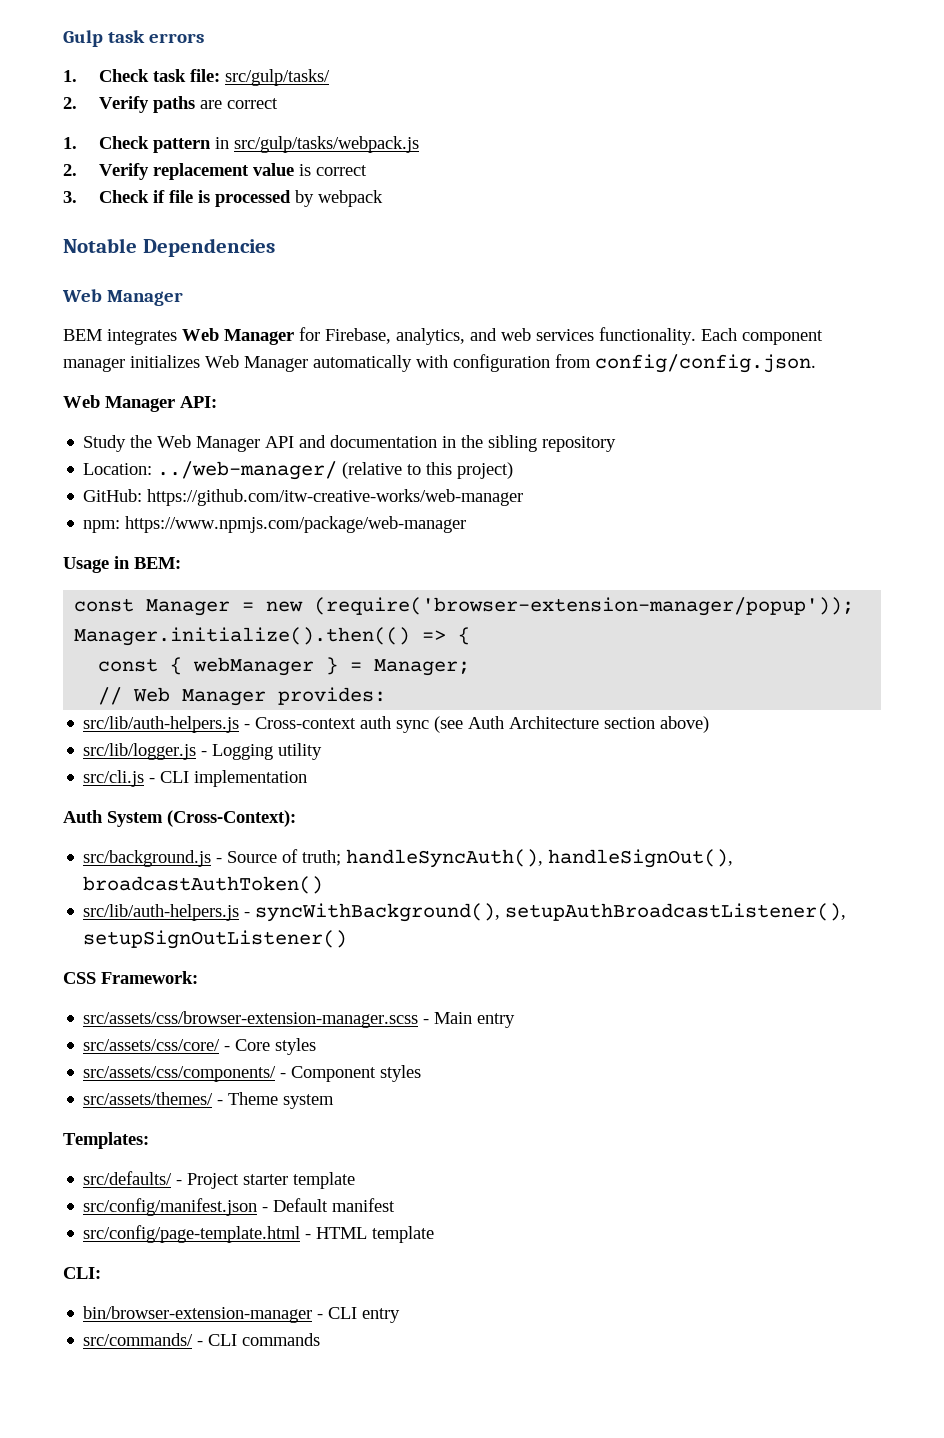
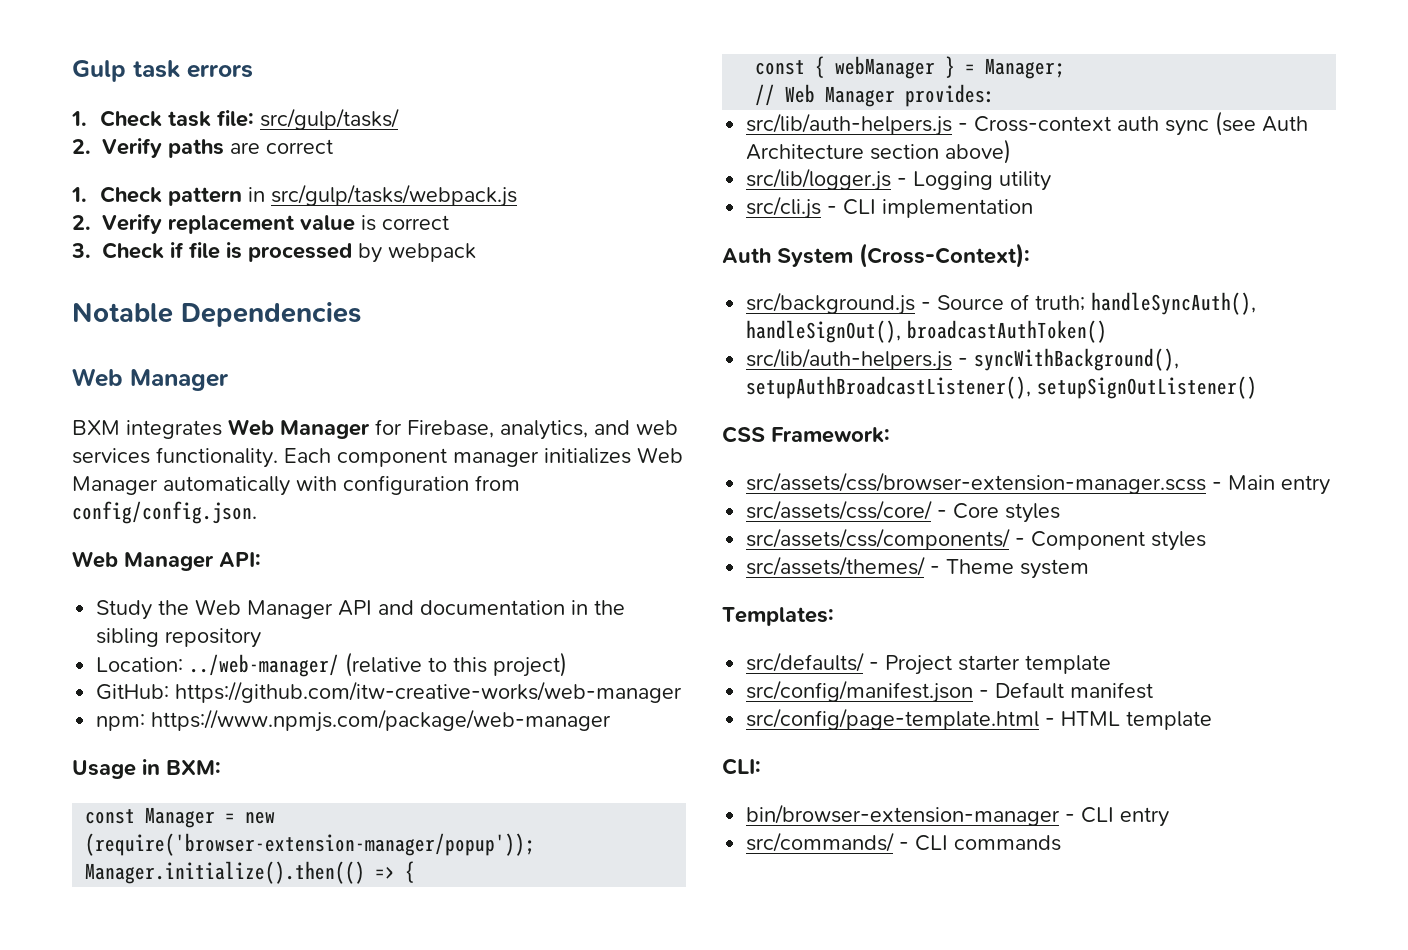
[63,329,102,341] BEM -> [72,420,120,435] BXM
[134,557,181,569] BEM: -> [166,760,221,775] BXM:

